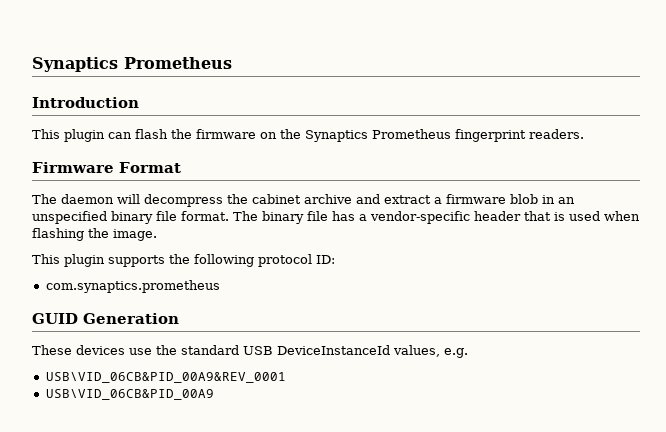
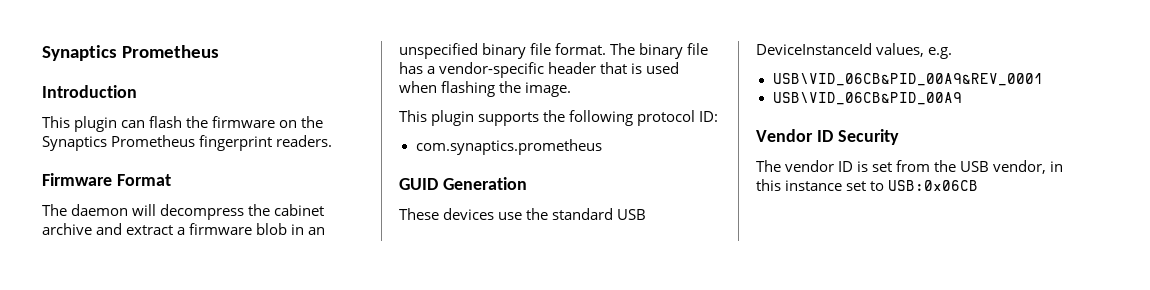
(214, 394) none -> [756,129,899,145] [756,160,1064,174] [756,179,979,191] // Vendor ID Security // The vendor ID is set from the USB vendor, in this instance set to USB:0x06CB

